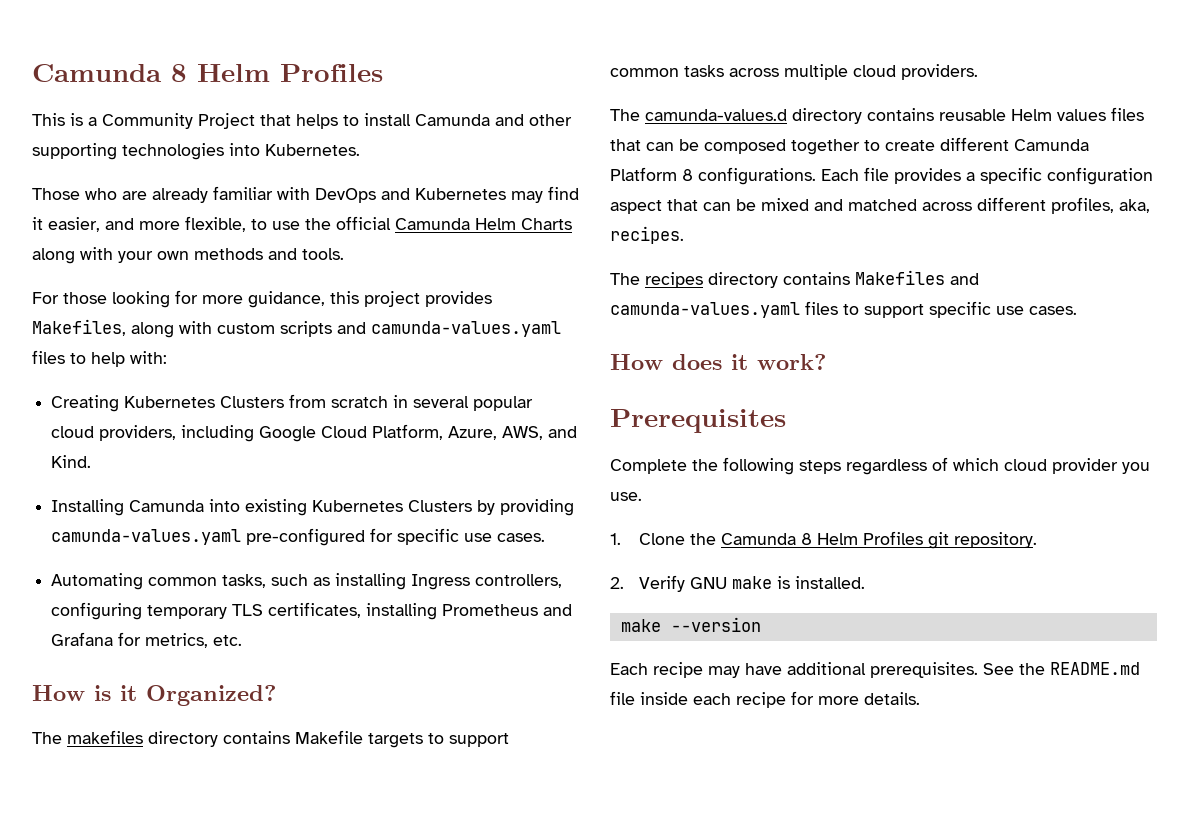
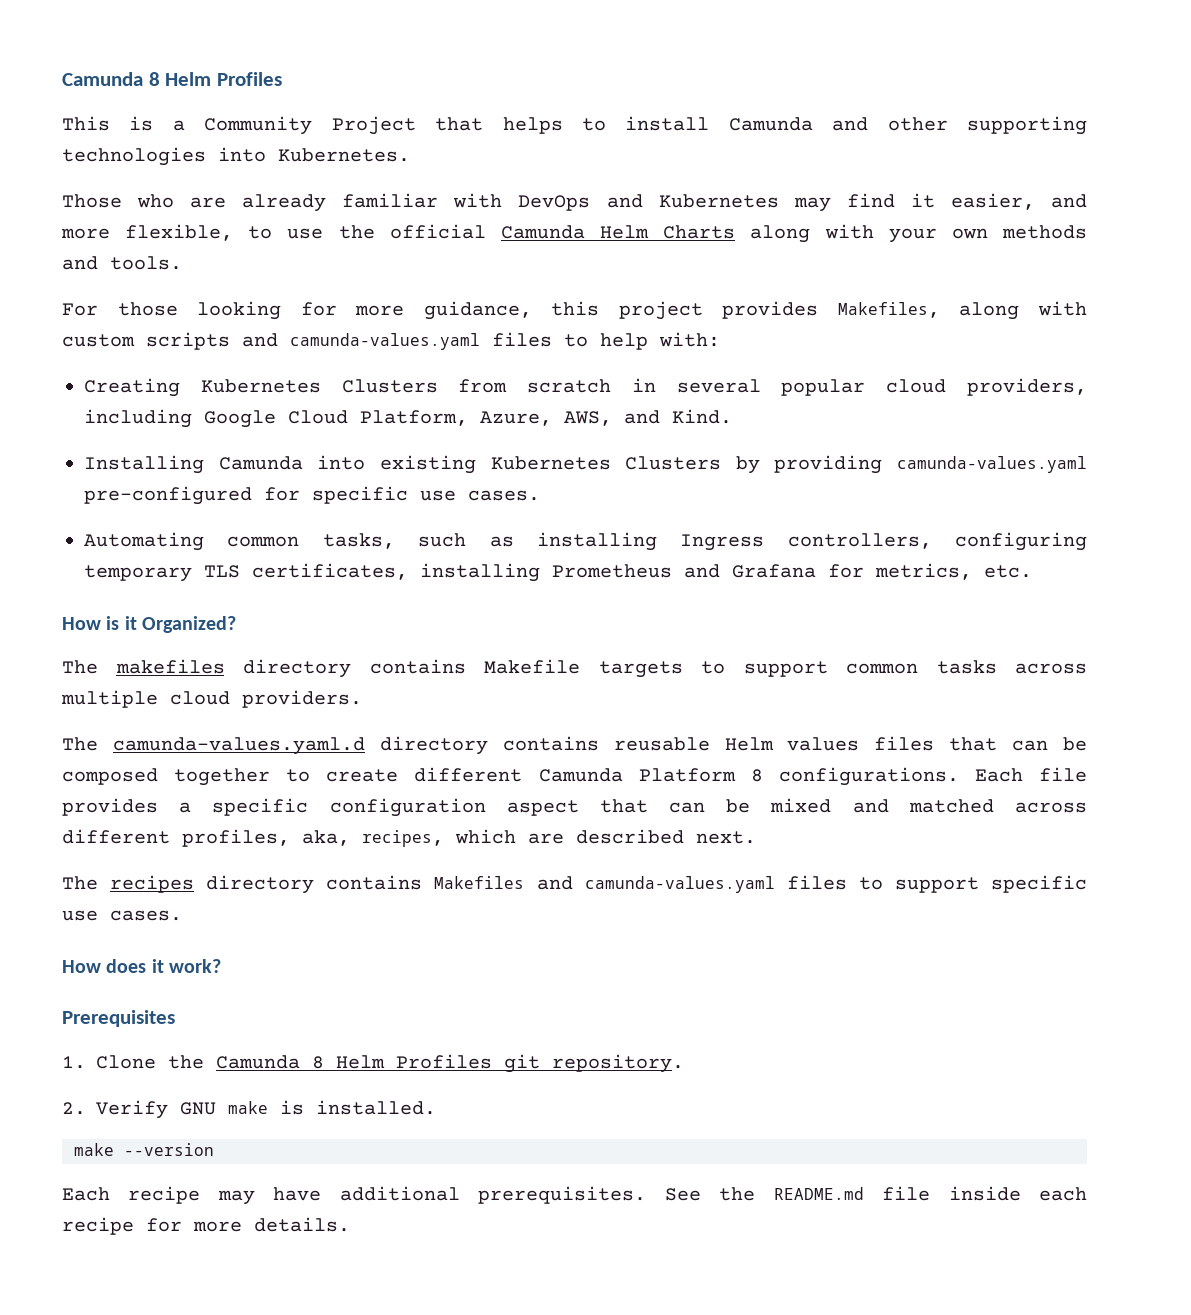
[645,109,787,121] camunda-values.d -> [112,737,365,755] camunda-values.yaml.d
[610,226,684,244] recipes. -> [362,829,756,847] recipes, which are described next.
[610,457,1150,475] [610,492,642,501] // Complete the following steps regardless of which cloud provider you use. -> (175, 1018) none

